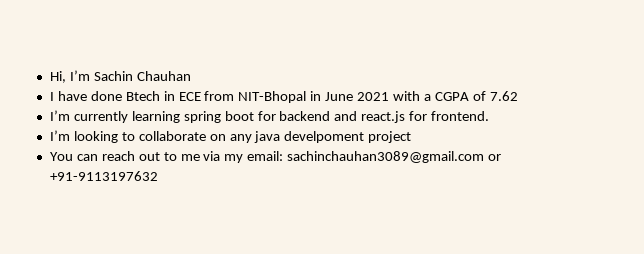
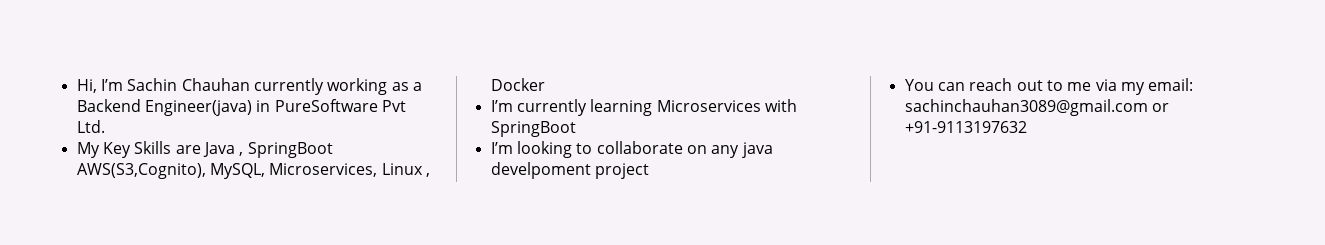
[49,91,518,103] [49,110,490,123] // I have done Btech in ECE from NIT-Bhopal in June 2021 with a CGPA of 7.62 // I’m currently learning spring boot for backend and react.js for frontend. -> [253,78,422,95] [76,99,406,116] [76,120,105,133] [76,141,333,158] [76,163,430,179] [490,78,545,91] [490,99,797,116] [490,121,576,137] currently working as a Backend Engineer(java) in PureSoftware Pvt Ltd. // My Key Skills are Java , SpringBoot AWS(S3,Cognito), MySQL, Microservices, Linux , Docker // I’m currently learning Microservices with SpringBoot

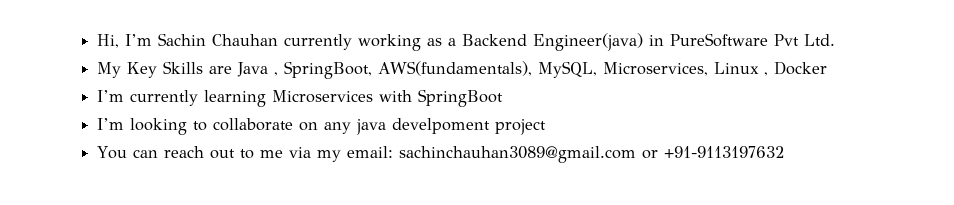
[247,142,333,158] [76,163,206,179] SpringBoot AWS(S3,Cognito), -> [284,61,533,79] SpringBoot, AWS(fundamentals),

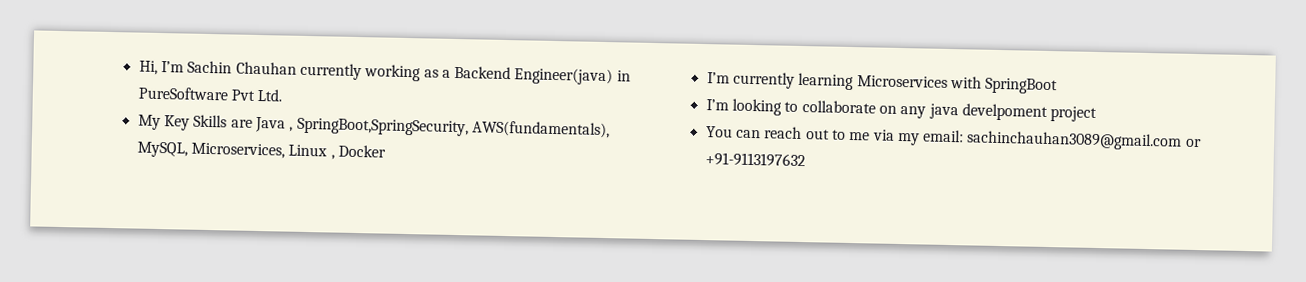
[284,61,373,79] SpringBoot, -> [296,117,469,137] SpringBoot,SpringSecurity,

